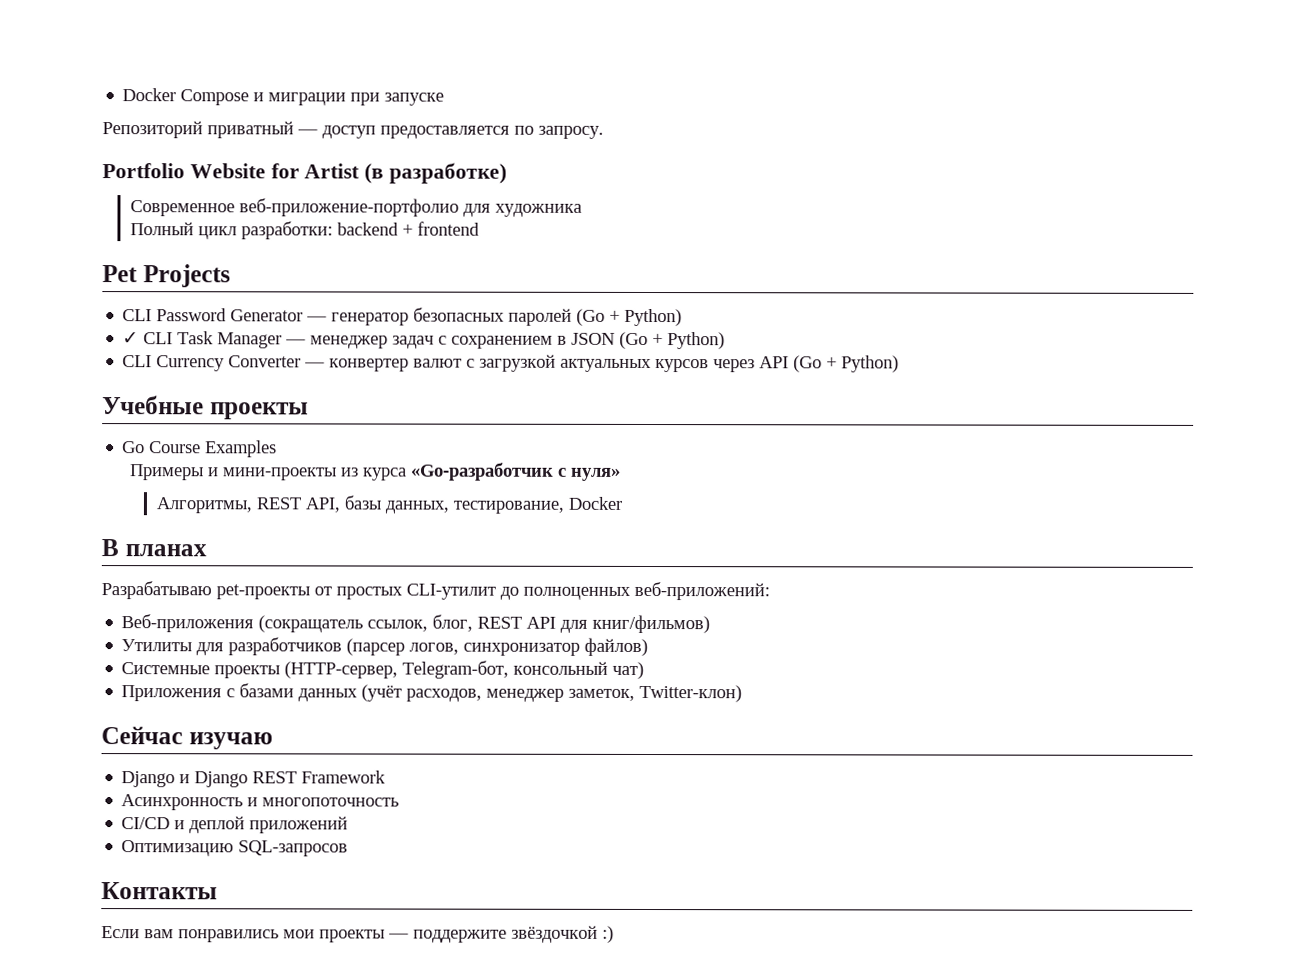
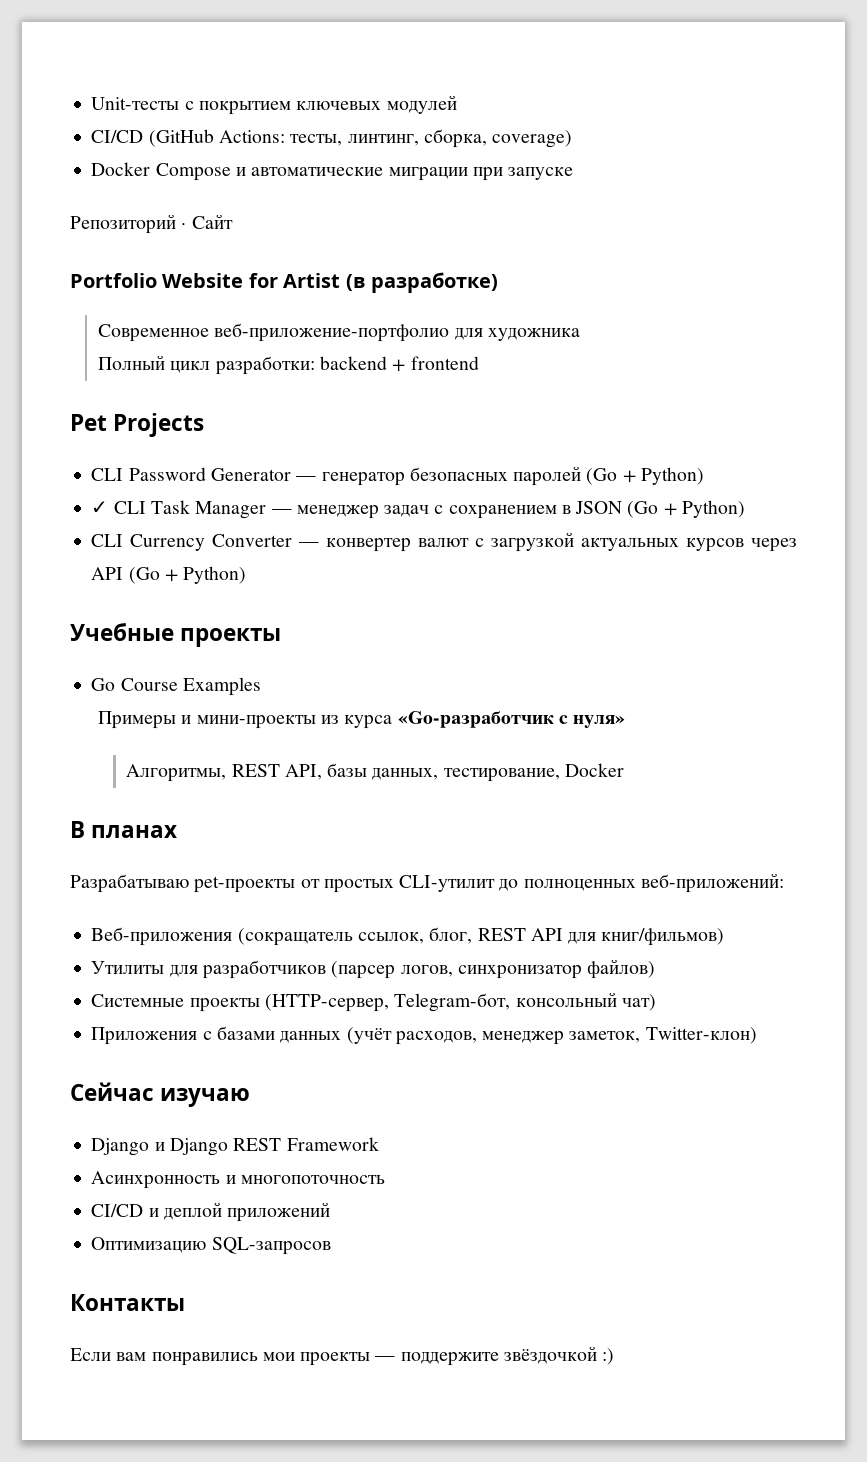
(122, 95) none -> [91,95,457,115] [91,129,573,148] Unit-тесты с покрытием ключевых модулей // CI/CD (GitHub Actions: тесты, линтинг, сборка, coverage) //
(265, 97) none -> [251,167,384,176] автоматические
[207,121,604,139] приватный — доступ предоставляется по запросу. -> [181,214,233,229] · Сайт

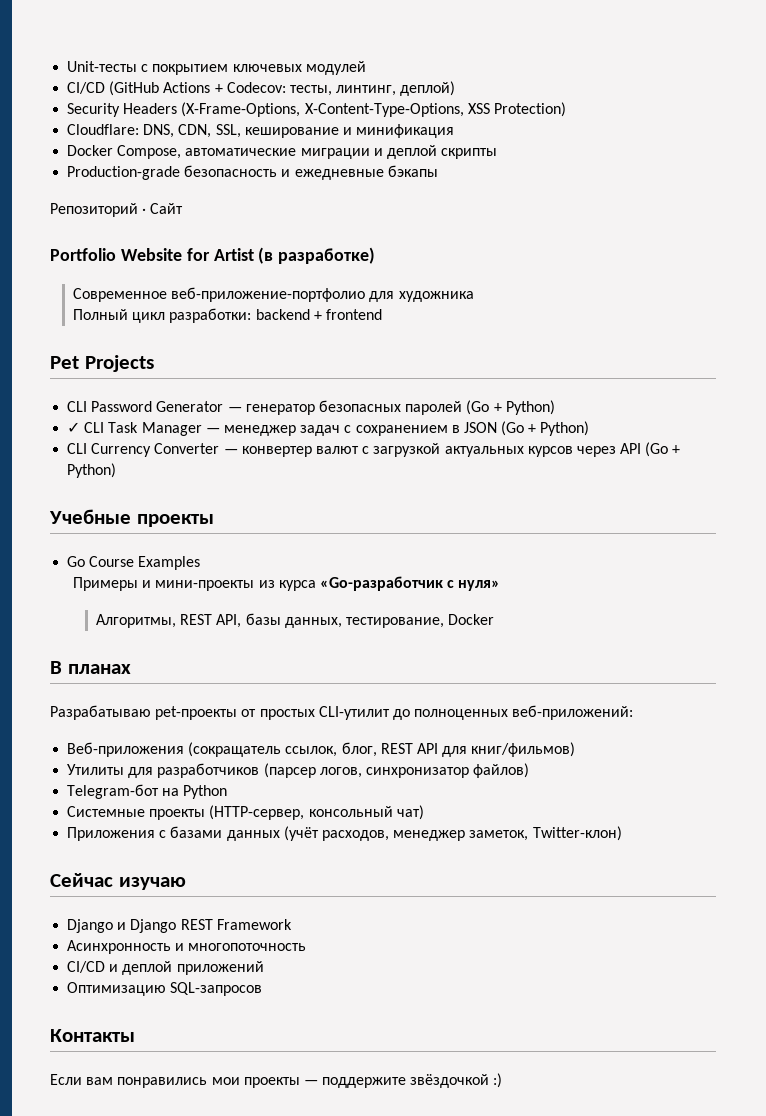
[218,129,573,148] [91,162,574,181] Actions: тесты, линтинг, сборка, coverage) // Docker Compose и автоматические миграции при запуске -> [163,81,456,96] [67,102,566,117] [67,124,455,138] [67,145,498,159] [67,165,438,180] Actions + Codecov: тесты, линтинг, деплой) // Security Headers (X-Frame-Options, X-Content-Type-Options, XSS Protection) // Cloudflare: DNS, CDN, SSL, кеширование и минификация // Docker Compose, автоматические миграции и деплой скрипты // Production-grade безопасность и ежедневные бэкапы
(656, 969) none -> [67,784,228,799] // Telegram-бот на Python
[394,993,511,1012] Telegram-бот, -> (305, 812) none

